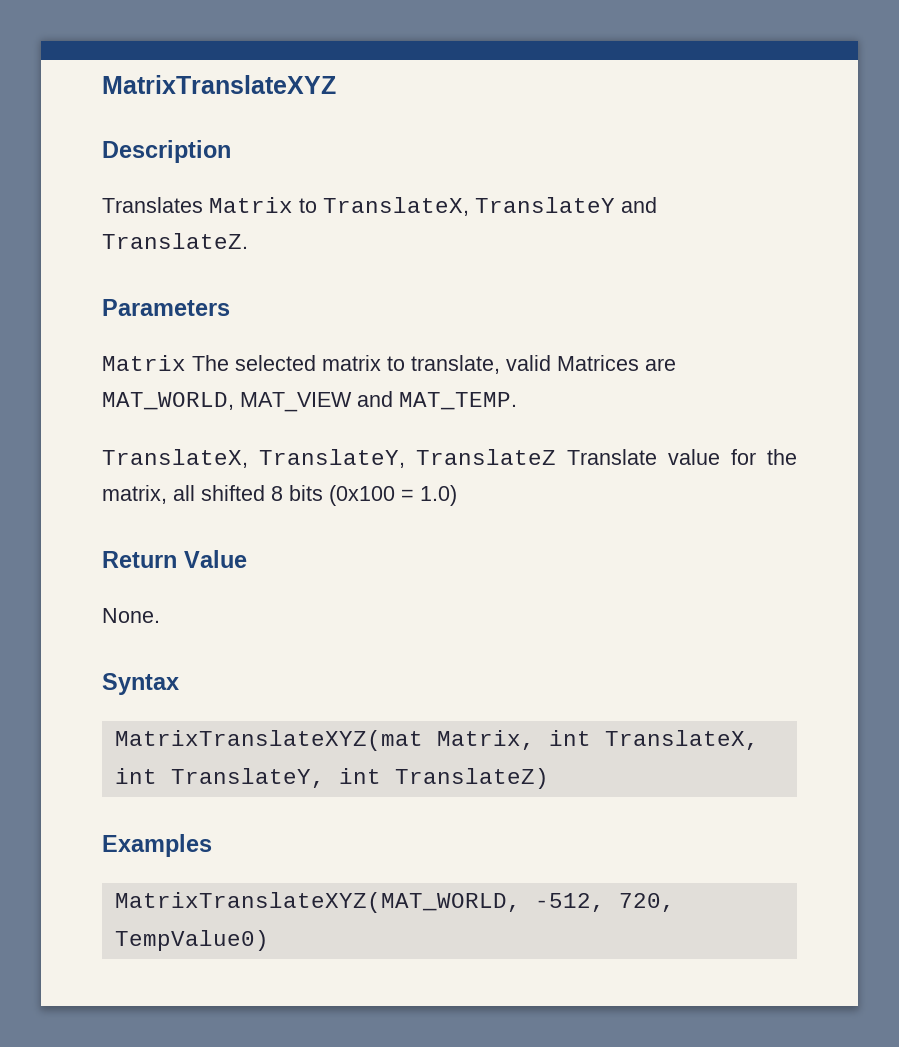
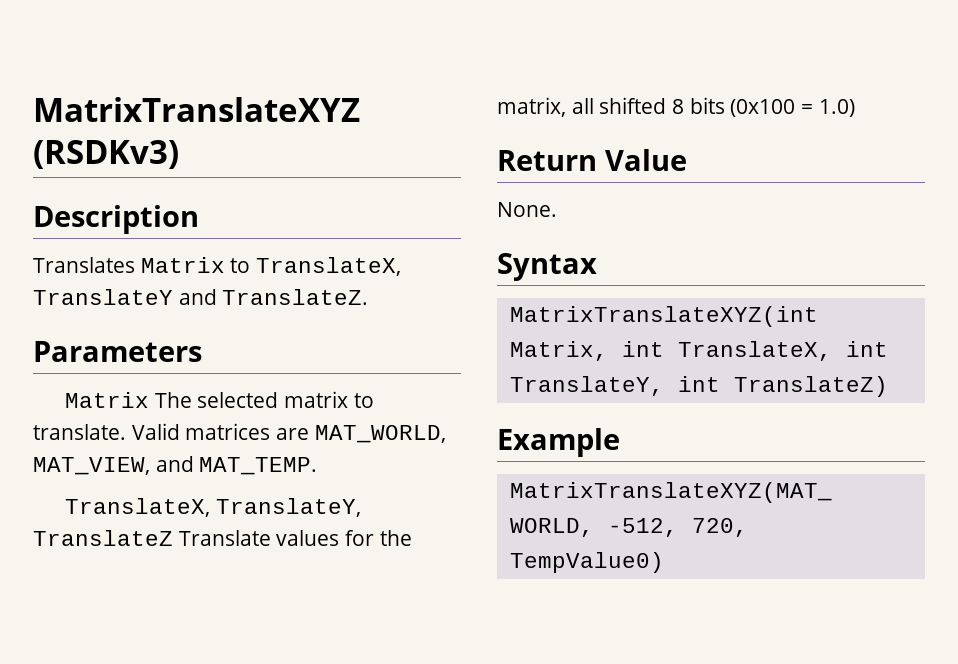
(336, 84) none -> [33,140,179,169] (RSDKv3)
[411,355,639,374] translate, valid Matrices -> [33,423,271,440] translate. Valid matrices
[240,392,352,412] MAT_VIEW -> [33,457,150,475] MAT_VIEW,
[668,449,720,465] value -> [276,530,340,546] values
[114,730,423,751] MatrixTranslateXYZ(mat -> [509,306,818,327] MatrixTranslateXYZ(int
[102,834,212,857] Examples -> [497,428,620,457] Example

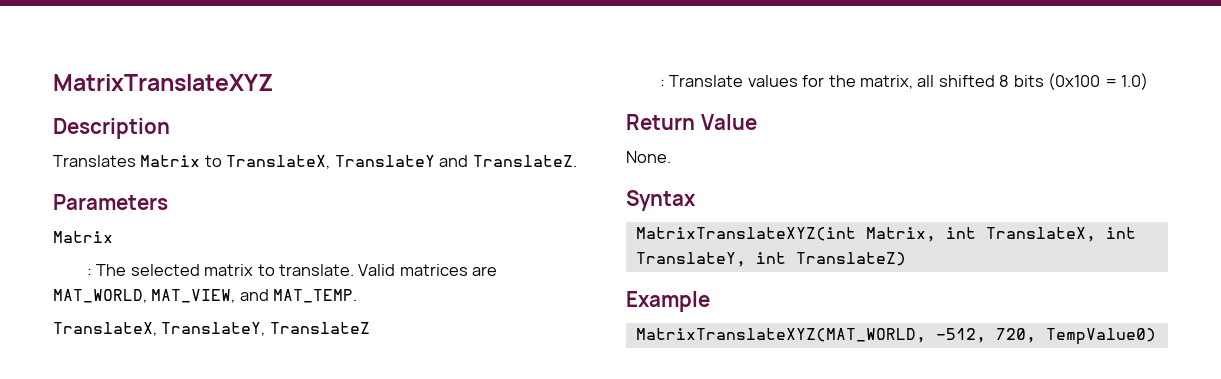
[33,140,179,169] (RSDKv3) -> (273, 82) none
(150, 400) none -> [86,268,92,276] // :
(173, 538) none -> [659,79,665,87] // :

